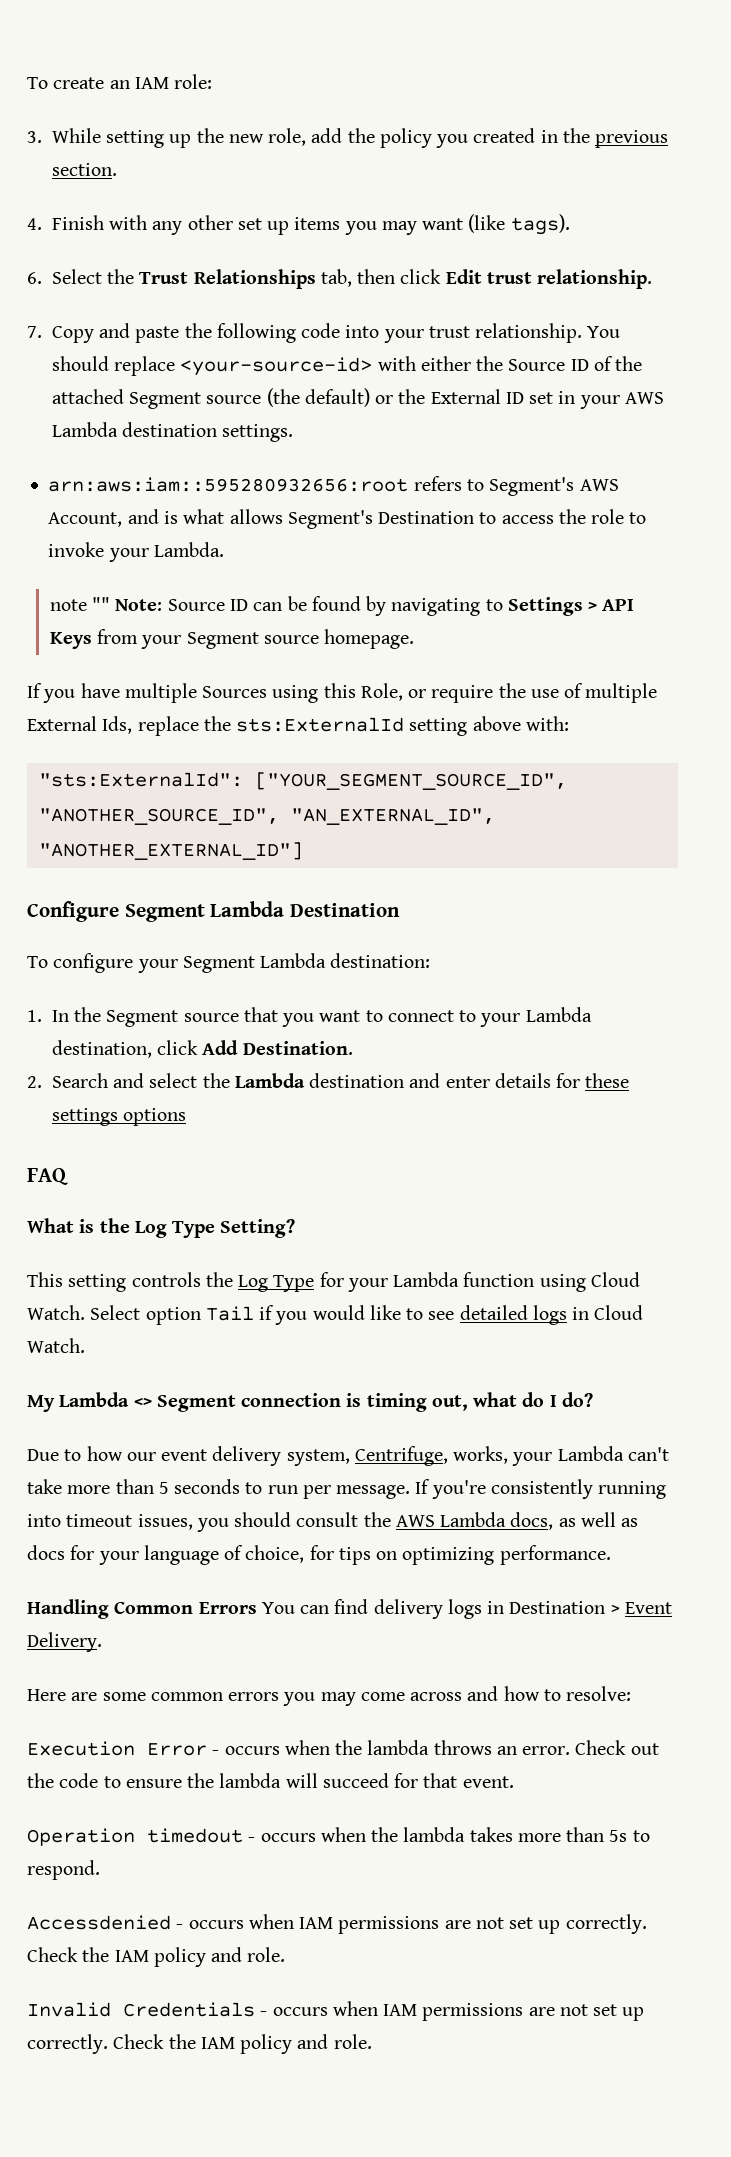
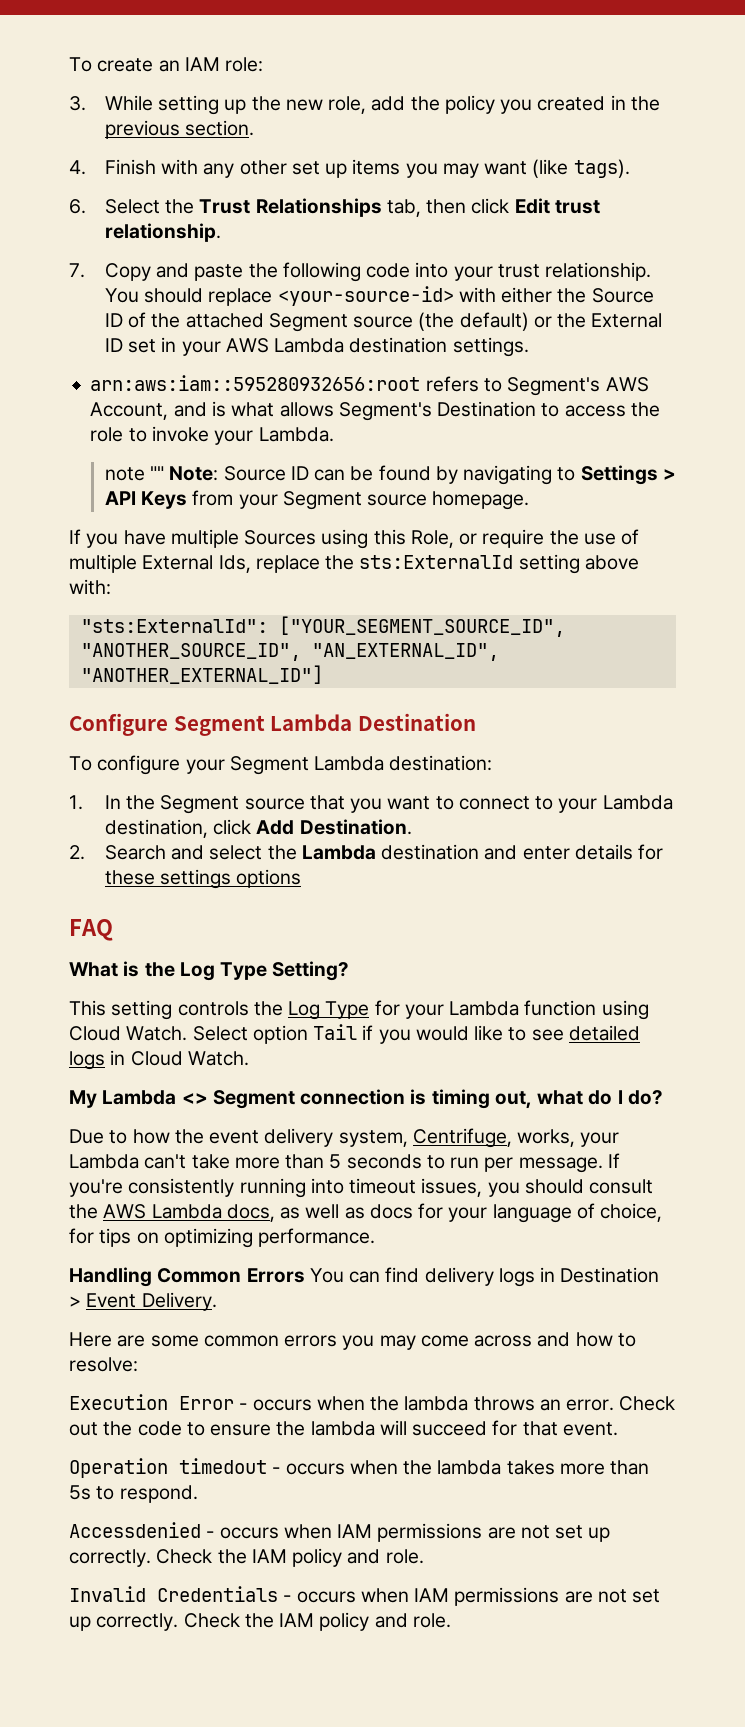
[126,1452,156,1461] our -> [174,1129,204,1144] the

